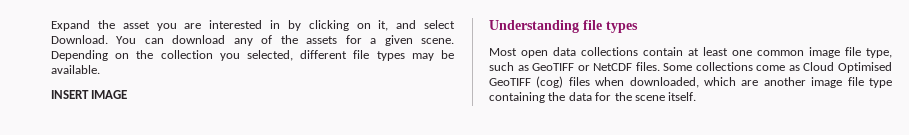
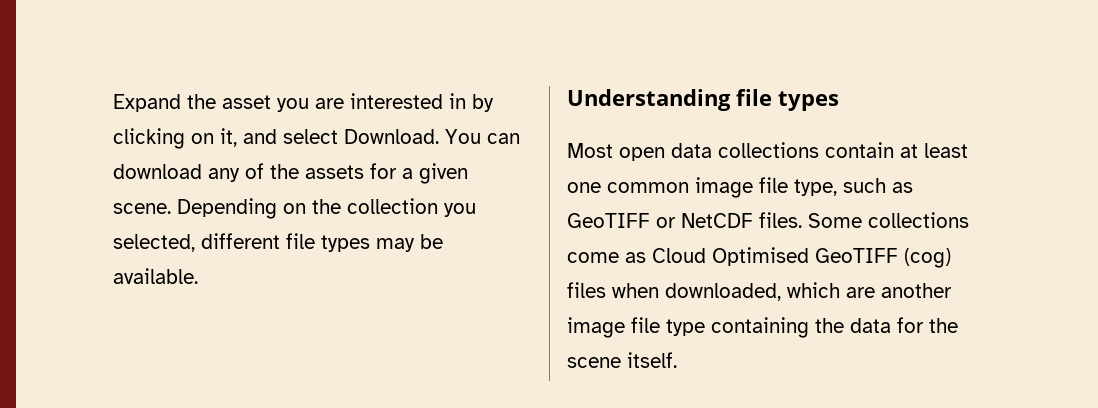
[51,90,128,99] // INSERT IMAGE -> (198, 276) none

